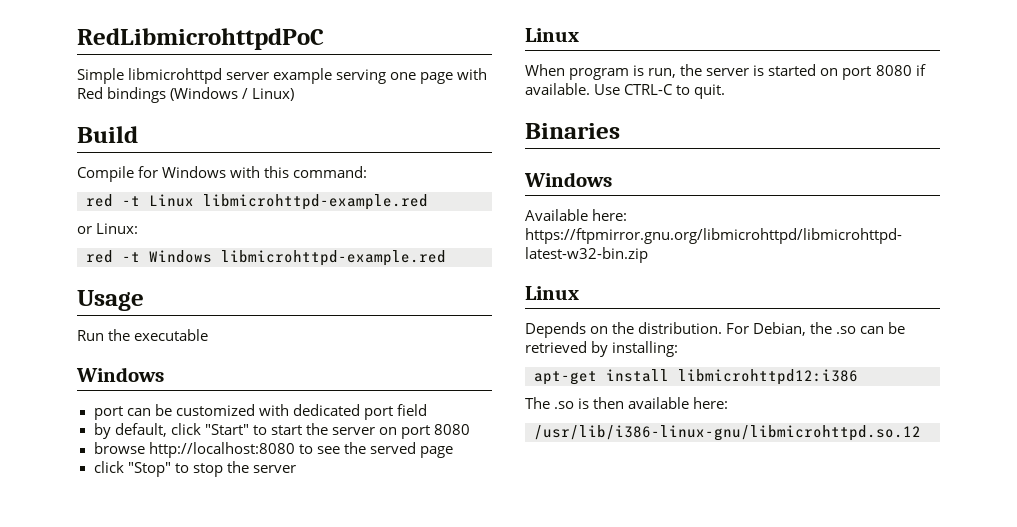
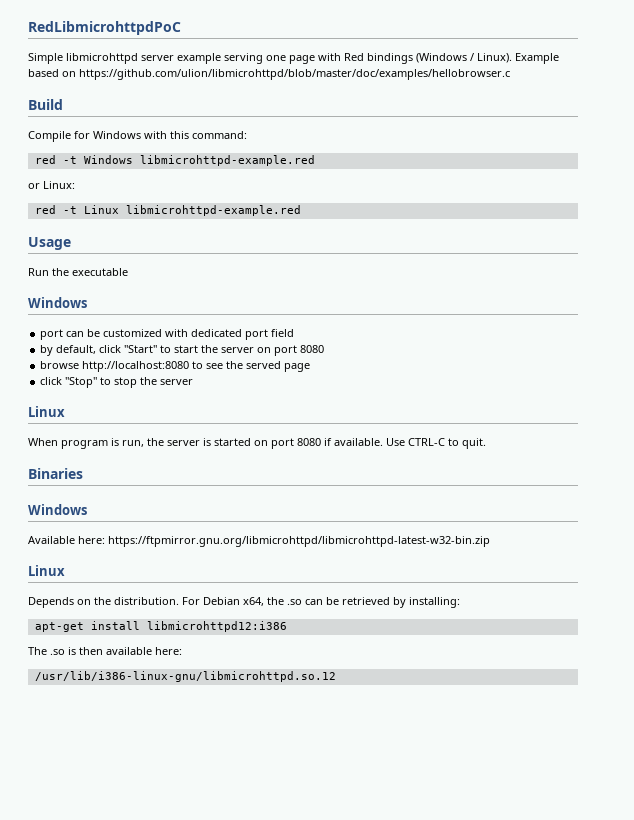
[252,88,295,101] Linux) -> [477,53,559,64] [28,69,510,80] Linux). Example based on https://github.com/ulion/libmicrohttpd/blob/master/doc/examples/hellobrowser.c
[149,194,194,207] Linux -> [83,155,133,164] Windows
[149,250,212,263] Windows -> [83,205,119,214] Linux
[753,322,807,336] Debian, -> [203,597,264,606] Debian x64,

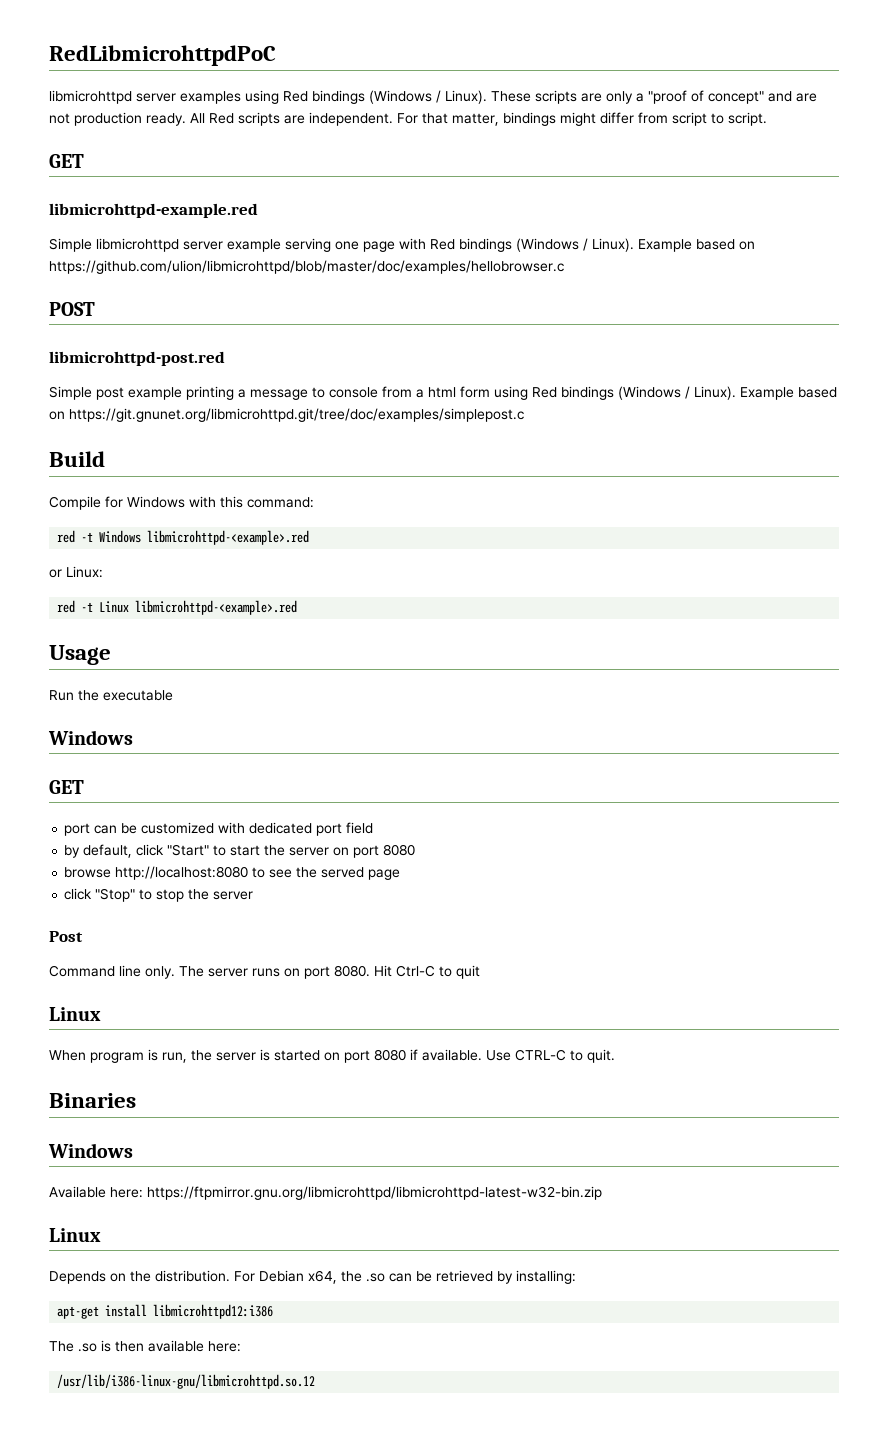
(181, 28) none -> [49,90,817,104] [49,112,767,126] [49,154,84,168] [49,203,258,218] // libmicrohttpd server examples using Red bindings (Windows / Linux). These scripts are only a "proof of concept" and are not production ready. All Red scripts are independent. For that matter, bindings might differ from script to script. // GET // libmicrohttpd-example.red
(510, 74) none -> [49,302,95,316] [49,351,225,366] [49,386,837,400] [49,408,524,422] // POST // libmicrohttpd-post.red // Simple post example printing a message to console from a html form using Red bindings (Windows / Linux). Example based on https://git.gnunet.org/libmicrohttpd.git/tree/doc/examples/simplepost.c
[139,155,315,166] libmicrohttpd-example.red -> [147,530,310,545] libmicrohttpd-<example>.red
[125,205,301,216] libmicrohttpd-example.red -> [135,600,298,615] libmicrohttpd-<example>.red
(87, 302) none -> [49,780,84,794] // GET
(194, 382) none -> [49,931,83,942] [49,965,480,979] // Post // Command line only. The server runs on port 8080. Hit Ctrl-C to quit

